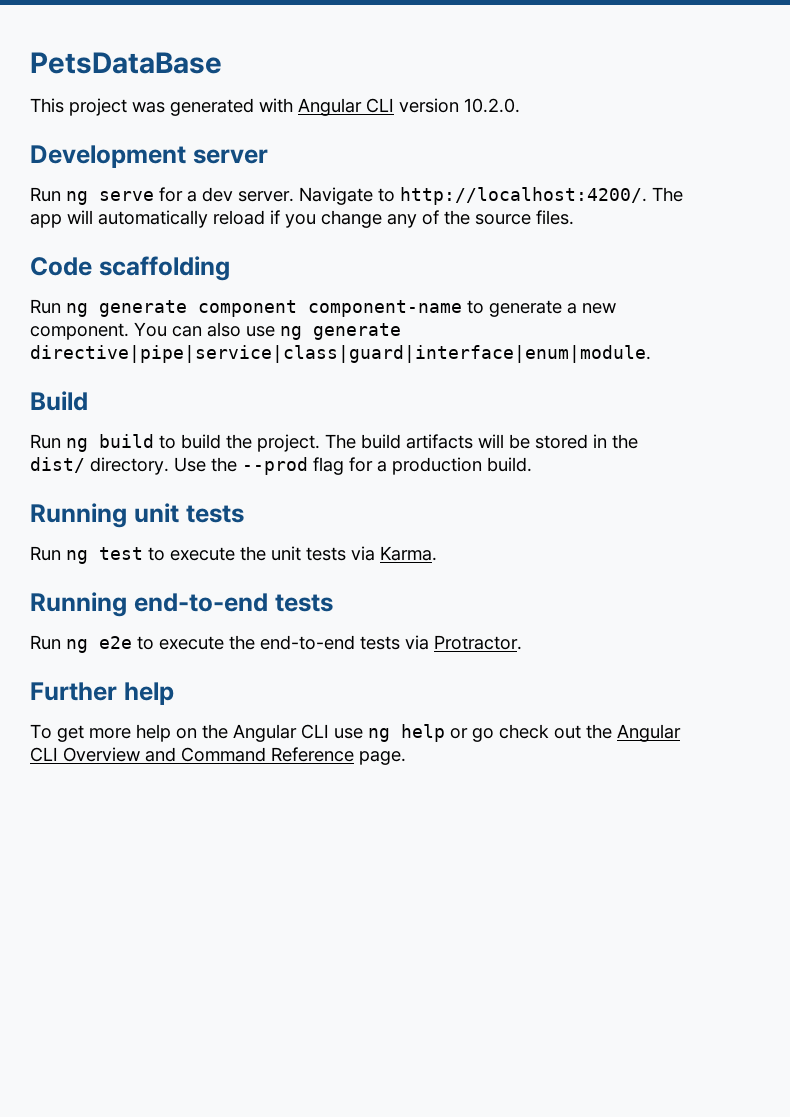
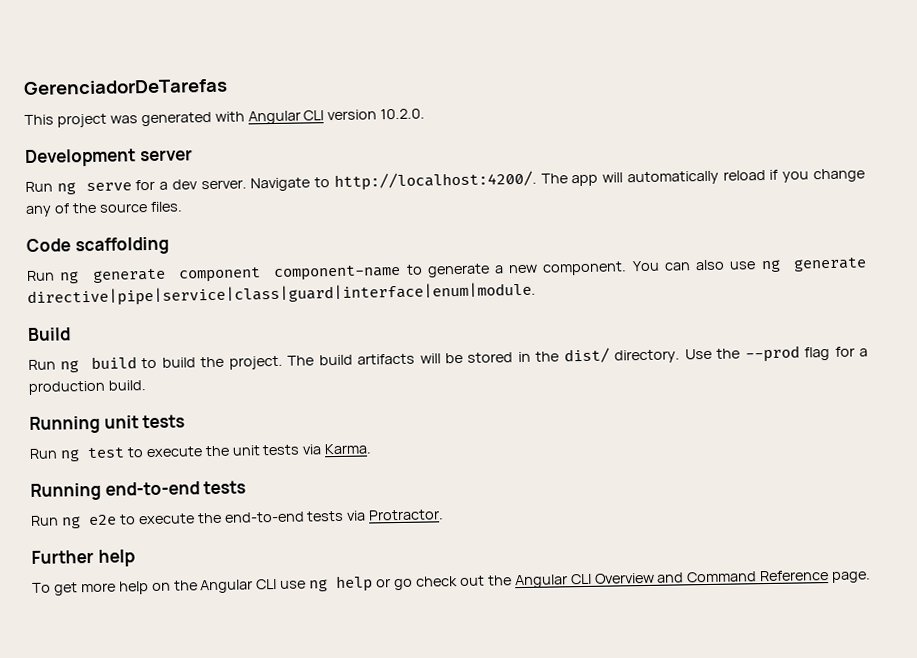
[30,52,222,74] PetsDataBase -> [23,78,228,96] GerenciadorDeTarefas

